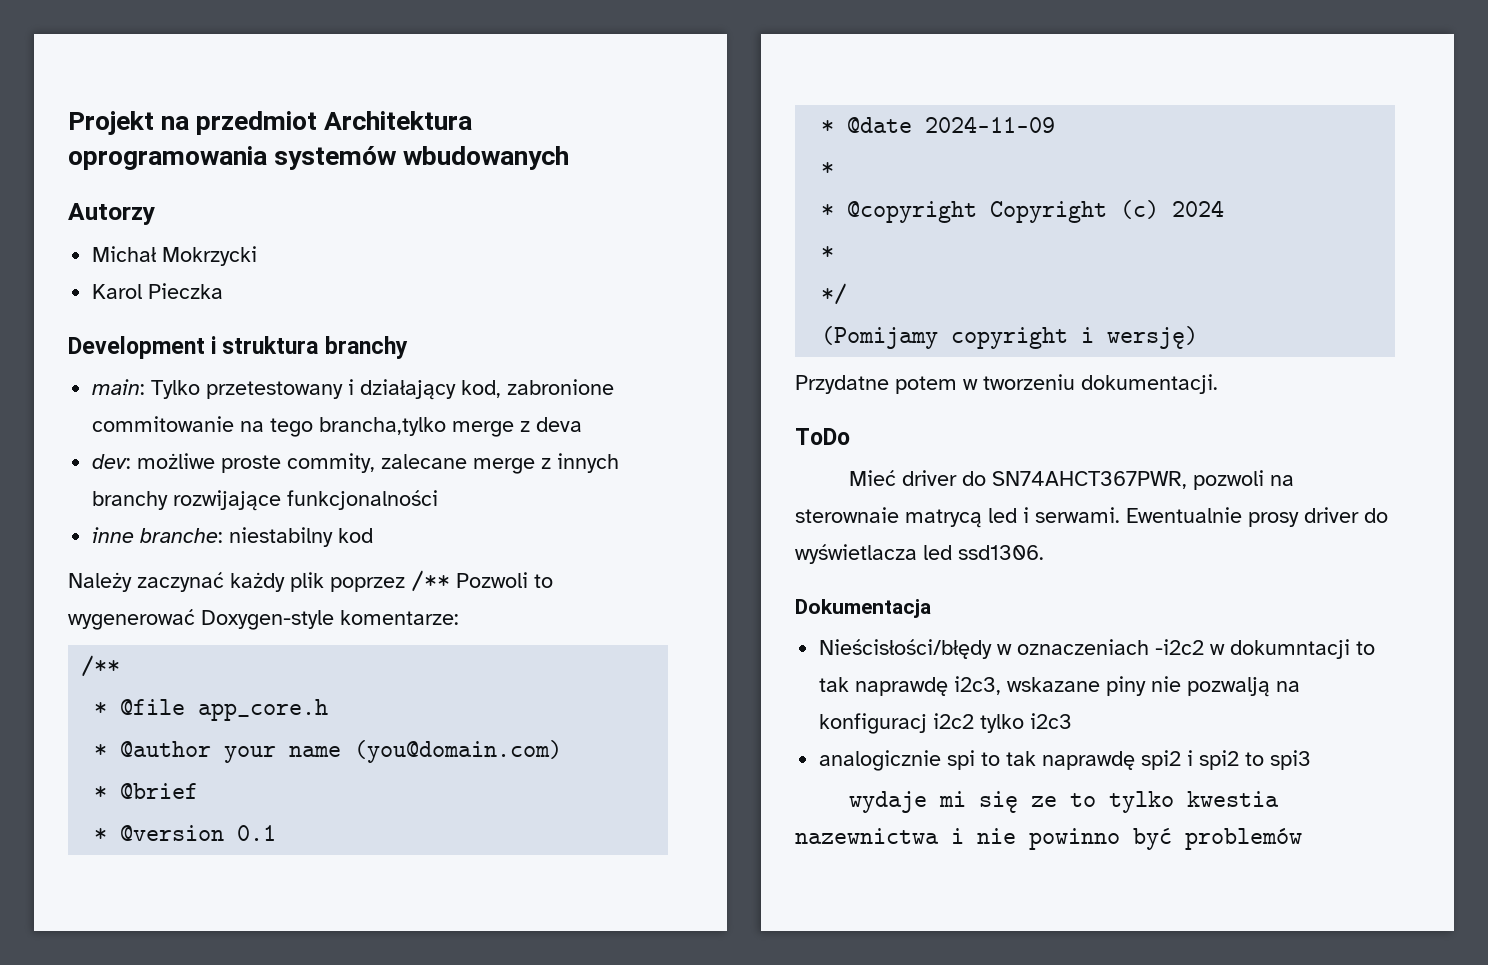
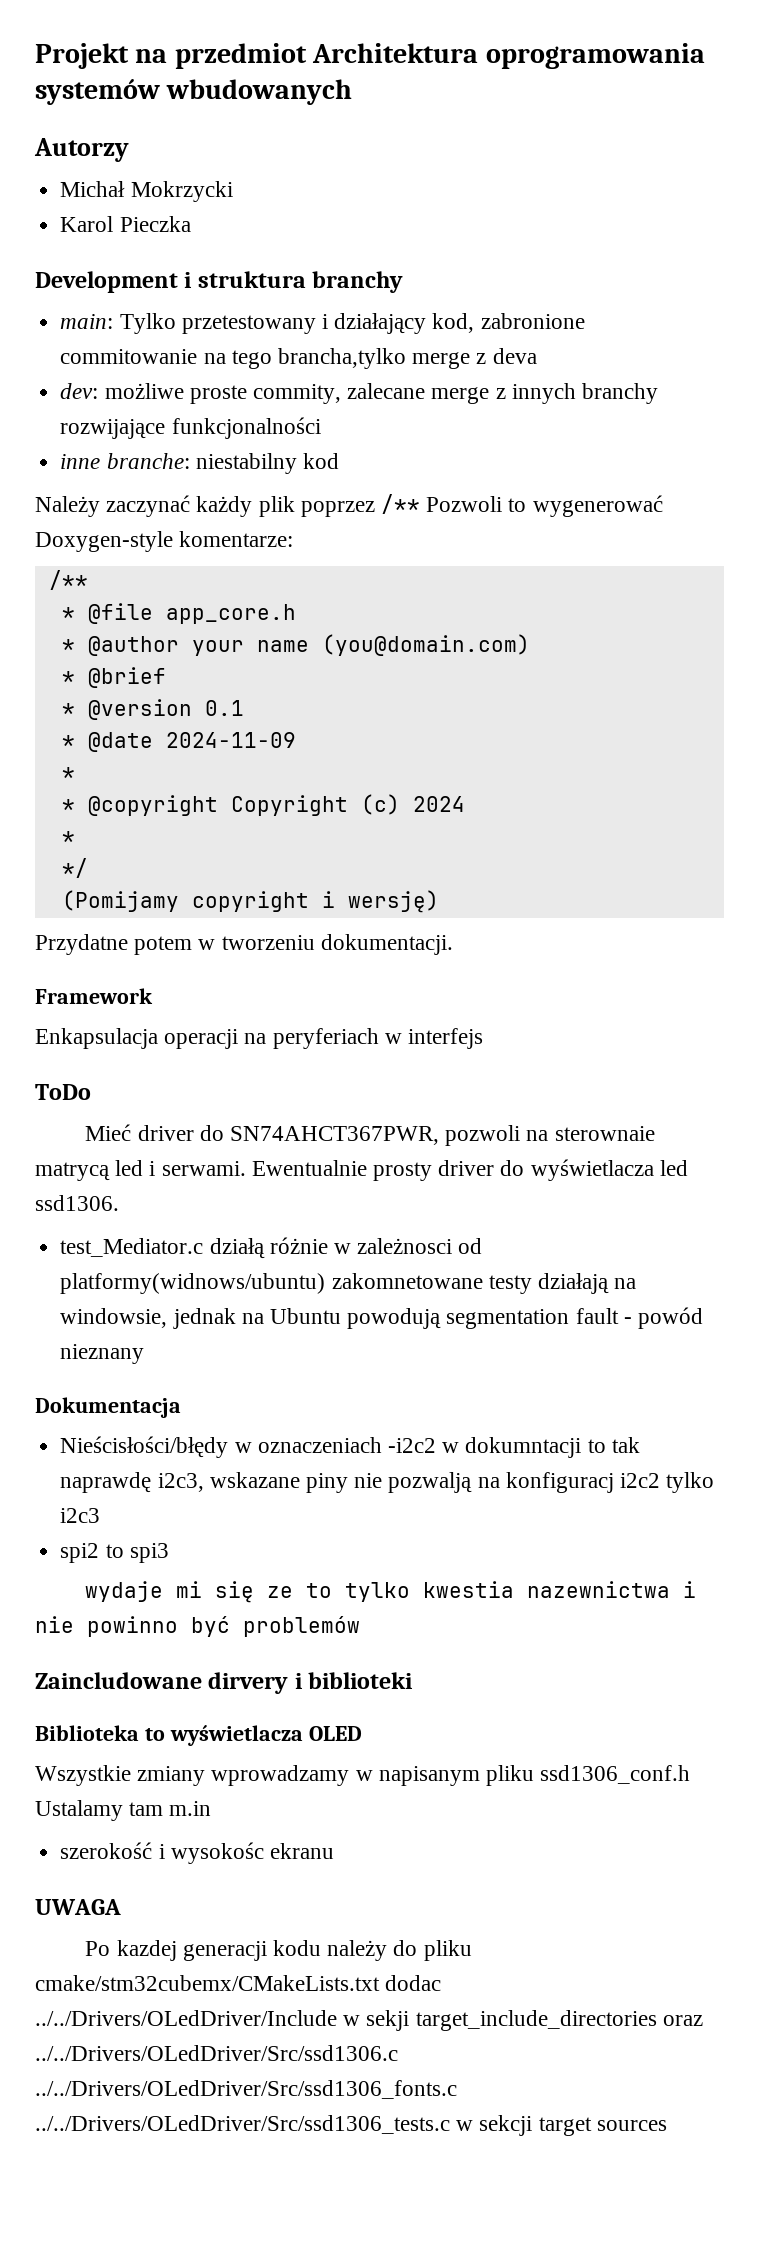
(1218, 384) none -> [35,988,153,1004] [35,1028,484,1049] // Framework // Enkapsulacja operacji na peryferiach w interfejs
[1248,512,1299,527] prosy -> [373,1162,433,1181] prosty
(1044, 552) none -> [60,1237,483,1259] [60,1273,637,1294] [60,1307,703,1329] [60,1344,145,1364] // test_Mediator.c działą różnie w zależnosci od platformy(widnows/ubuntu) zakomnetowane testy działają na windowsie, jednak na Ubuntu powodują segmentation fault - powód nieznany
[819,750,1194,771] analogicznie spi to tak naprawdę spi2 i -> (101, 1515) none
(1302, 839) none -> [35,1672,414,1694] [35,1725,362,1746] [35,1765,691,1786] [35,1800,212,1821] [60,1842,334,1864] [35,1899,121,1915] [85,1940,472,1961] [35,1975,442,1991] [35,2010,703,2031] [35,2045,398,2061] [35,2080,457,2099] [35,2115,667,2136] // Zaincludowane dirvery i biblioteki // Biblioteka to wyświetlacza OLED // Wszystkie zmiany wprowadzamy w napisanym pliku ssd1306_conf.h Ustalamy tam m.in // szerokość i wysokośc ekranu // UWAGA // Po kazdej generacji kodu należy do pliku cmake/stm32cubemx/CMakeLists.txt dodac ../../Drivers/OLedDriver/Include w sekji target_include_directories oraz ../../Drivers/OLedDriver/Src/ssd1306.c ../../Drivers/OLedDriver/Src/ssd1306_fonts.c ../../Drivers/OLedDriver/Src/ssd1306_tests.c w sekcji target sources

